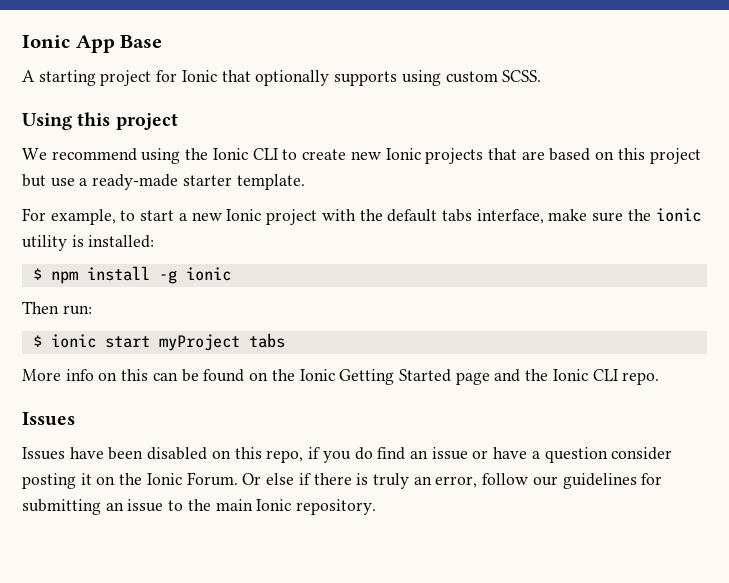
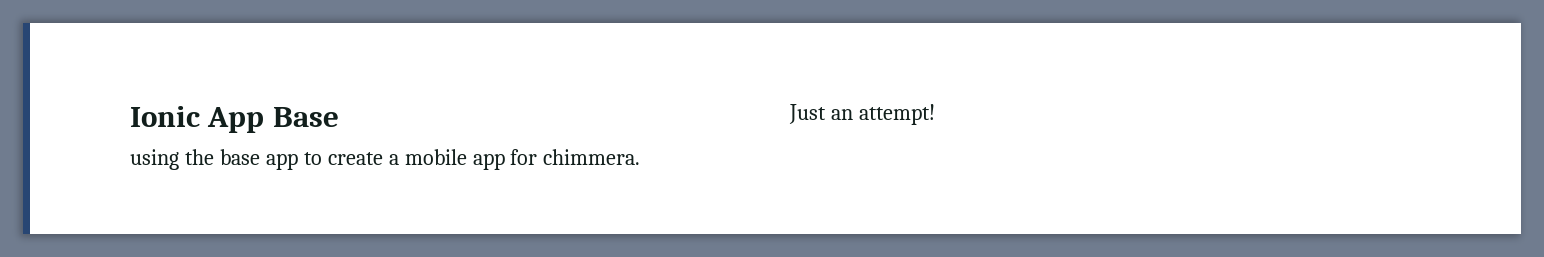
[22,70,542,86] [22,112,178,130] [22,148,701,164] [22,174,305,190] [22,208,701,225] [22,235,155,251] [32,266,231,284] [22,301,92,315] [32,333,285,351] [22,369,660,385] [22,412,75,426] [22,447,673,463] [22,472,663,489] [22,499,377,515] A starting project for Ionic that optionally supports using custom SCSS. // Using this project // We recommend using the Ionic CLI to create new Ionic projects that are based on this project but use a ready-made starter template. // For example, to start a new Ionic project with the default tabs interface, make sure the ionic utility is installed: // $ npm install -g ionic // Then run: // $ ionic start myProject tabs // More info on this can be found on the Ionic Getting Started page and the Ionic CLI repo. // Issues // Issues have been disabled on this repo, if you do find an issue or have a question consider posting it on the Ionic Forum. Or else if there is truly an error, follow our guidelines for submitting an issue to the main Ionic repository. -> [130,149,641,170] [789,104,935,125] using the base app to create a mobile app for chimmera. // Just an attempt!

